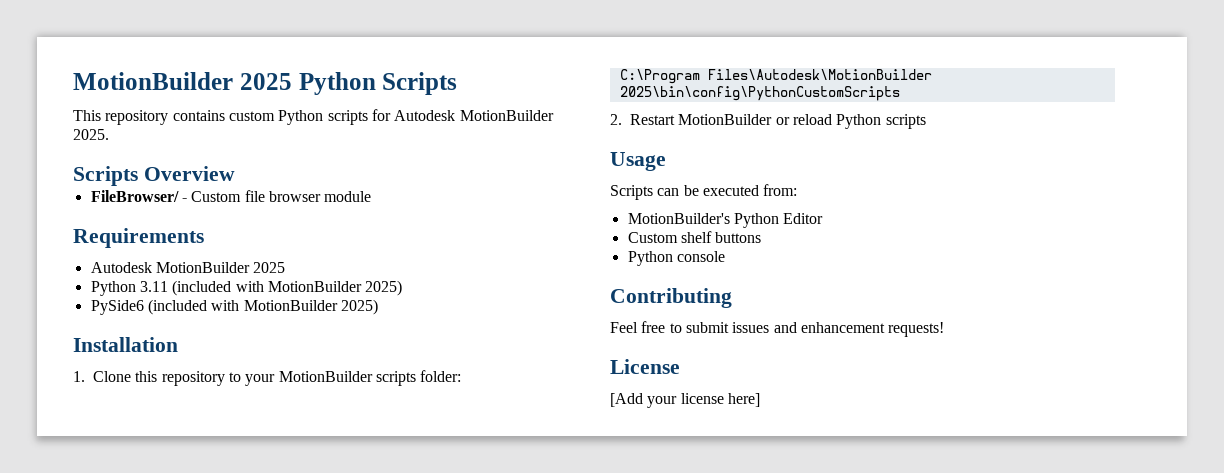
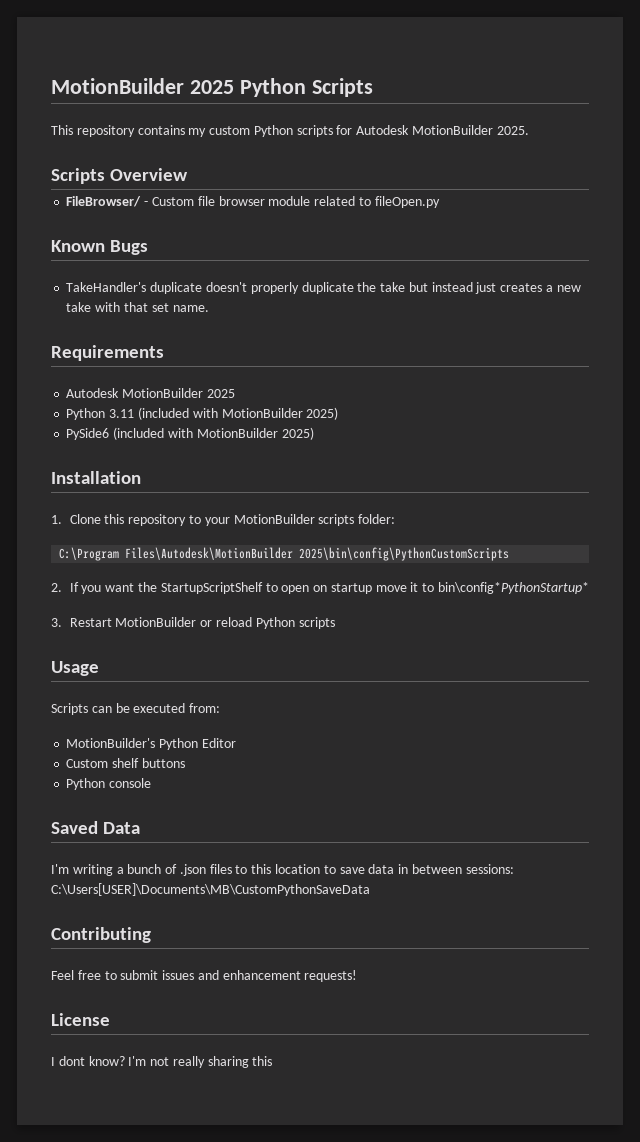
(225, 115) none -> [188,128,207,137] my
(372, 196) none -> [314,196,440,208] [51,240,149,255] [66,282,581,294] [66,302,209,312] related to fileOpen.py // Known Bugs // TakeHandler's duplicate doesn't properly duplicate the take but instead just creates a new take with that set name.
(622, 119) none -> [69,582,589,594] [51,618,62,627] If you want the StartupScriptShelf to open on startup move it to bin\config*PythonStartup* // 3.
(725, 256) none -> [51,821,141,834] [51,864,514,876] [51,883,370,896] // Saved Data // I'm writing a bunch of .json files to this location to save data in between sessions: C:\Users[USER]\Documents\MB\CustomPythonSaveData
[610,393,760,408] [Add your license here] -> [51,1056,273,1068] I dont know? I'm not really sharing this

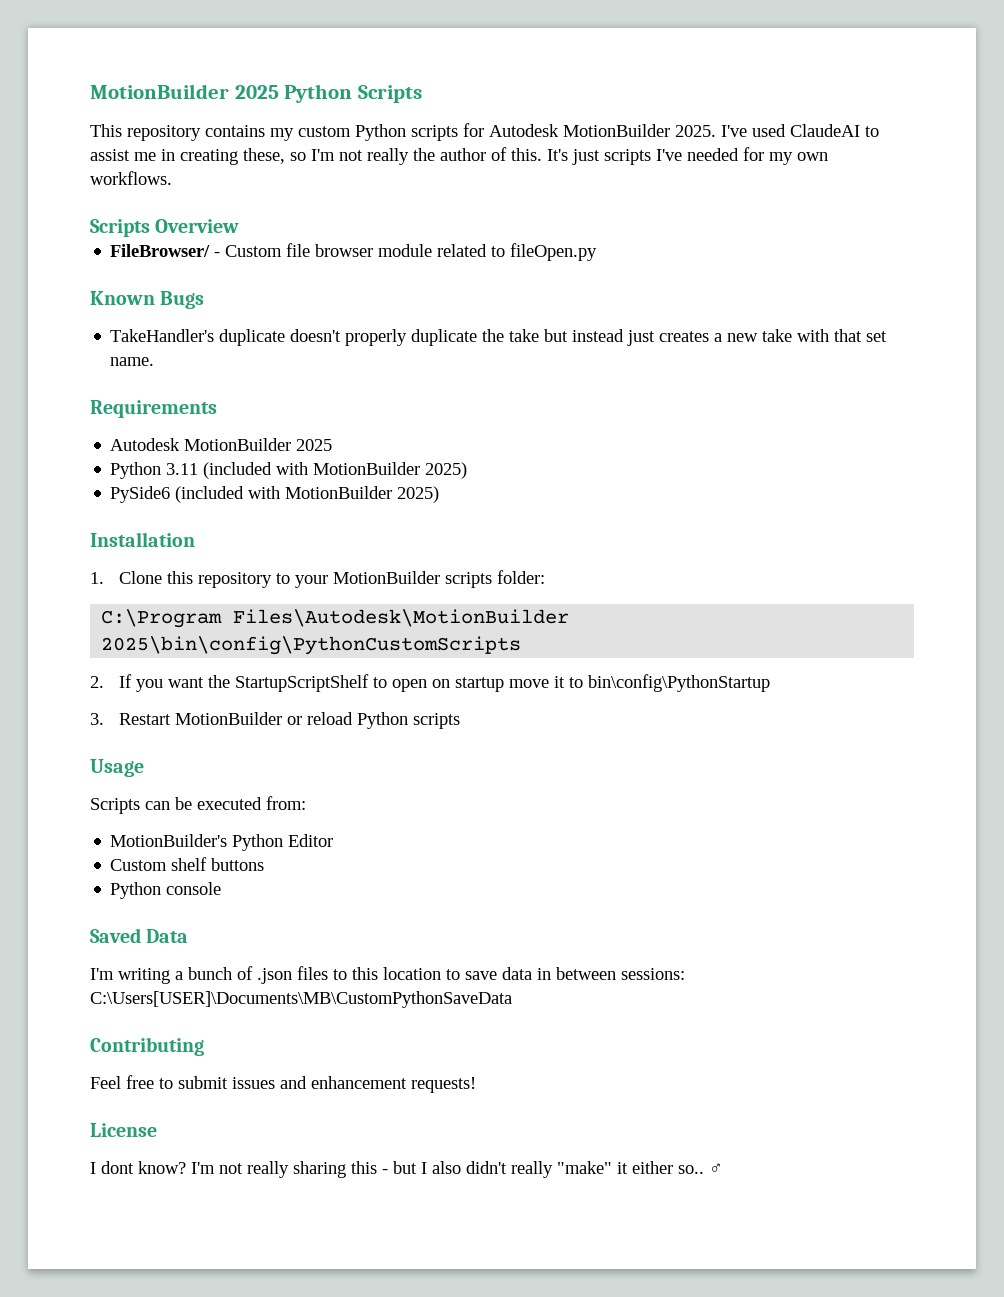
(529, 130) none -> [721,124,879,137] [90,147,828,165] [90,171,172,185] I've used ClaudeAI to assist me in creating these, so I'm not really the author of this. It's just scripts I've needed for my own workflows.
[437,582,589,594] bin\config*PythonStartup* -> [588,674,771,692] bin\config\PythonStartup
(273, 1061) none -> [382,1161,723,1178] - but I also didn't really "make" it either so.. ♂

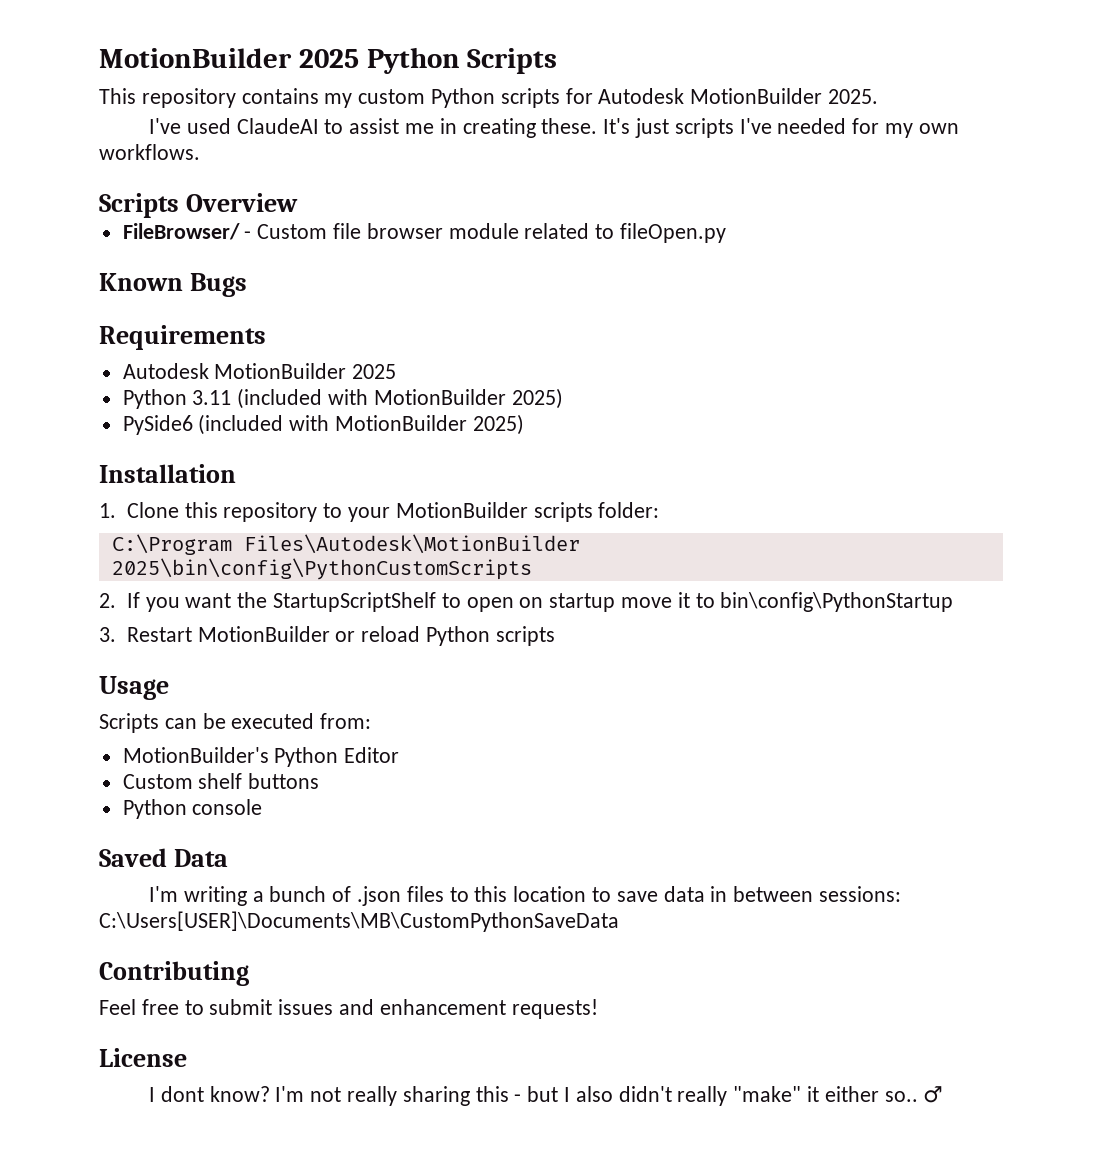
(716, 131) none -> (879, 96) //
[243,147,542,165] these, so I'm not really the author of this. -> [541,118,598,134] these.
[110,329,888,346] [110,357,155,366] // TakeHandler's duplicate doesn't properly duplicate the take but instead just creates a new take with that set name. -> (248, 285) none

